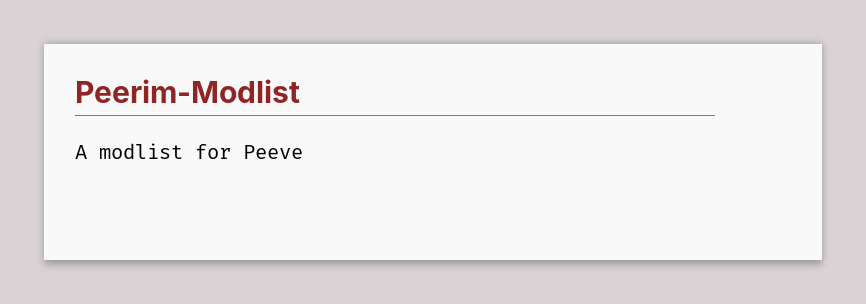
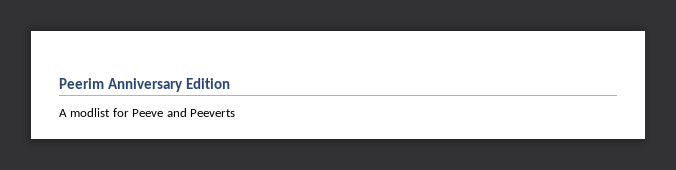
[75,79,300,103] Peerim-Modlist -> [59,78,230,92] Peerim Anniversary Edition
(303, 152) none -> [166,108,235,117] and Peeverts

